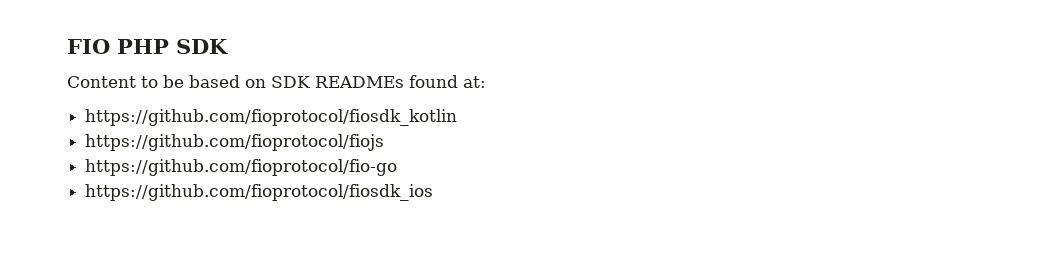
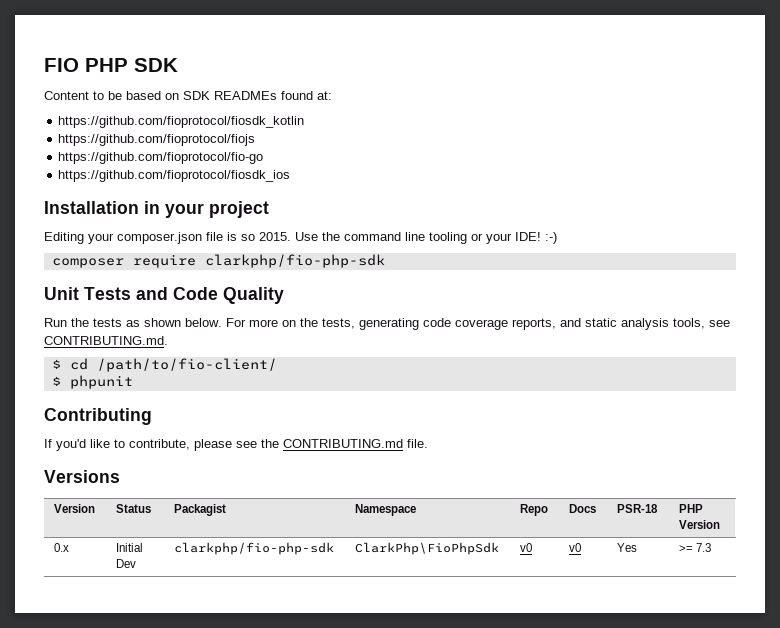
(434, 192) none -> [44,201,269,218] [44,232,557,244] [51,254,385,268] [44,287,284,304] [44,318,730,330] [44,336,168,345] [51,358,277,372] [51,375,133,389] [44,408,152,425] [44,439,428,451] [44,470,120,483] [54,504,96,513] [116,504,152,513] [174,504,227,516] [355,504,417,516] [520,504,549,516] [569,504,597,513] [617,504,659,513] [679,504,704,513] [679,520,721,529] [54,543,70,552] [116,543,144,552] [116,559,137,568] [174,542,335,555] [355,542,500,555] [520,543,533,552] [569,543,582,552] [617,543,638,552] [679,543,712,552] // Installation in your project // Editing your composer.json file is so 2015. Use the command line tooling or your IDE! :-) // composer require clarkphp/fio-php-sdk // Unit Tests and Code Quality // Run the tests as shown below. For more on the tests, generating code coverage reports, and static analysis tools, see CONTRIBUTING.md. // $ cd /path/to/fio-client/ // $ phpunit // Contributing // If you'd like to contribute, please see the CONTRIBUTING.md file. // Versions // Version | Status | Packagist | Namespace | Repo | Docs | PSR-18 | PHP Version // 0.x | Initial Dev | clarkphp/fio-php-sdk | ClarkPhp\FioPhpSdk | v0 | v0 | Yes | >= 7.3

